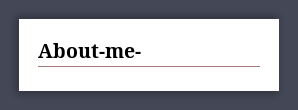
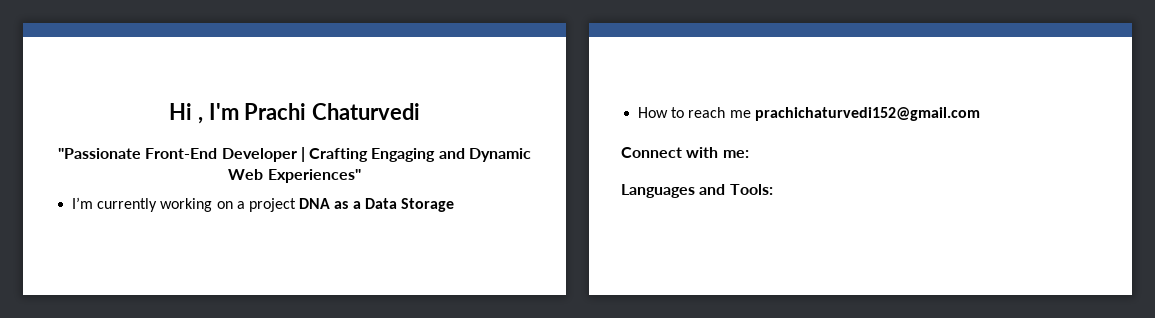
[38,43,141,58] About-me- -> [168,103,421,124] [57,147,532,162] [228,169,361,183] [72,197,454,212] [638,107,980,121] [621,147,749,158] [621,184,773,198] Hi , I'm Prachi Chaturvedi // "Passionate Front-End Developer | Crafting Engaging and Dynamic Web Experiences" // I’m currently working on a project DNA as a Data Storage // How to reach me prachichaturvedi152@gmail.com // Connect with me: // Languages and Tools:

